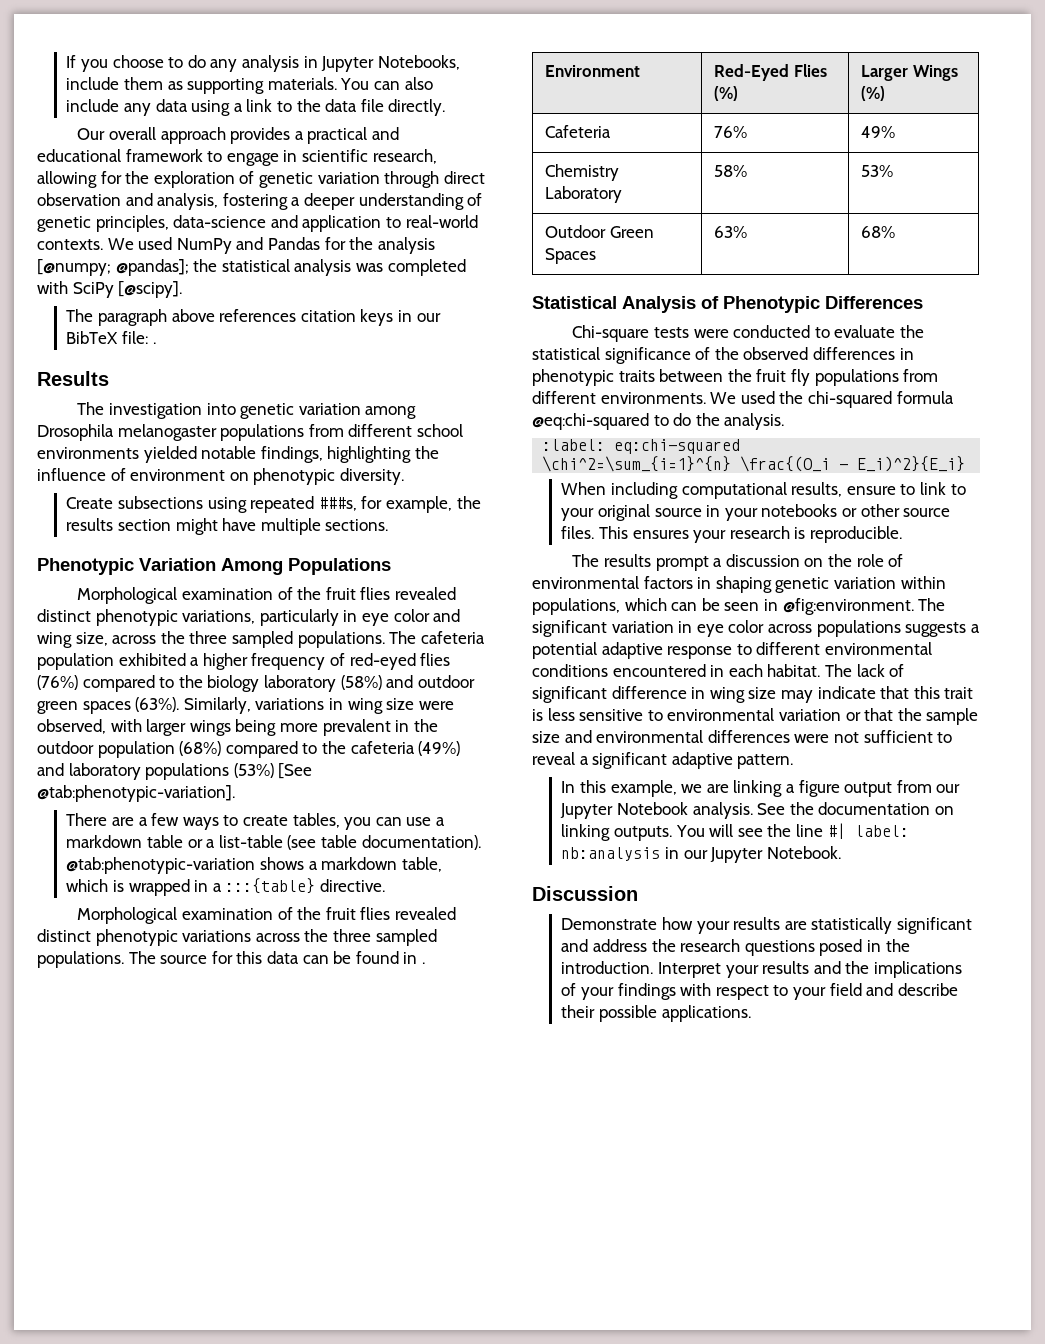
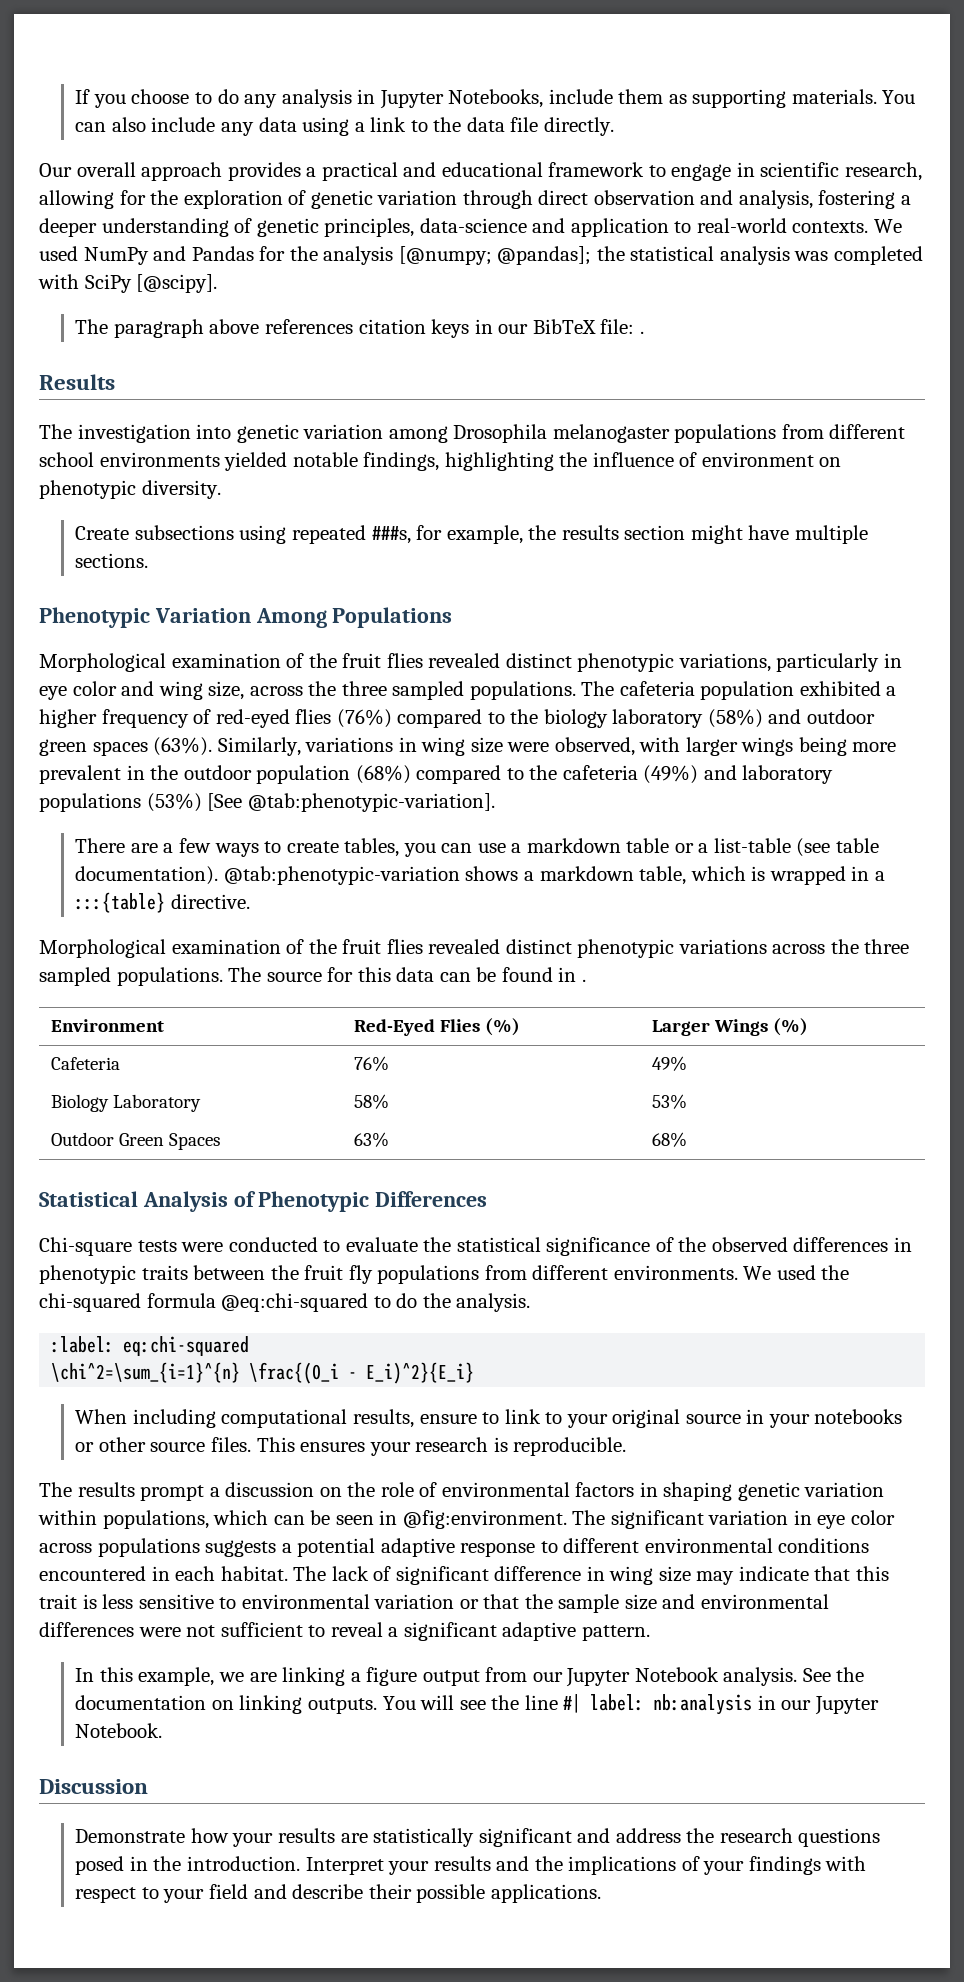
[545,164,620,181] Chemistry -> [50,1094,109,1112] Biology

